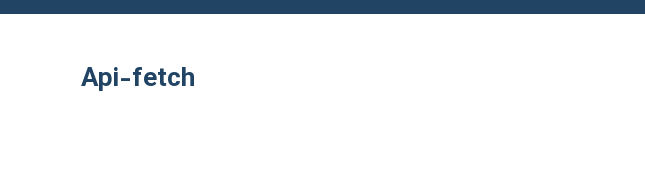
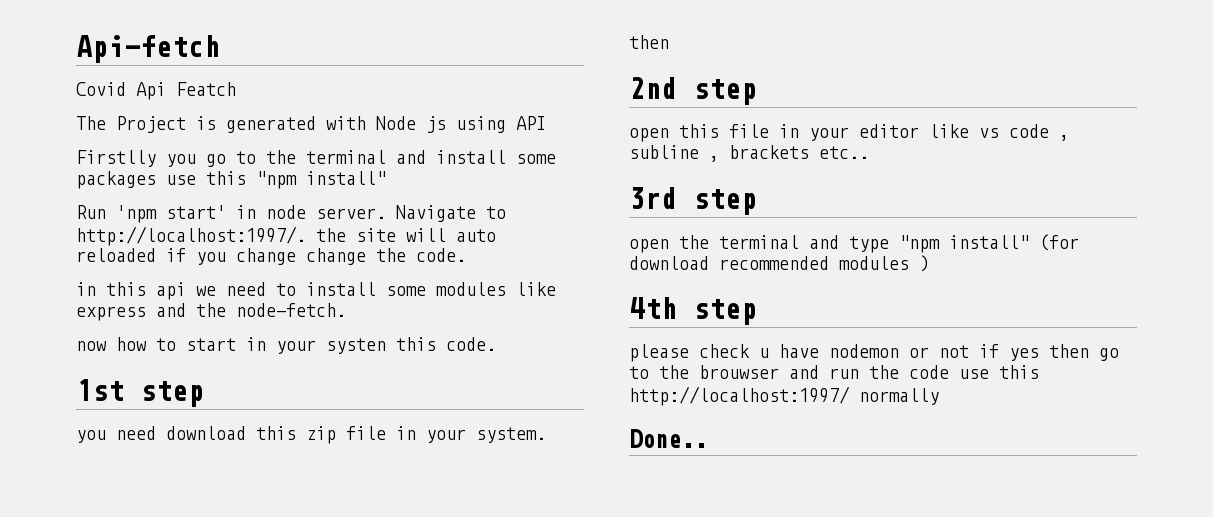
(195, 79) none -> [76,82,236,100] [76,116,546,133] [76,150,556,167] [76,171,386,189] [76,205,506,223] [76,226,496,246] [76,248,466,265] [76,282,556,300] [76,303,346,321] [76,337,496,354] [76,379,204,407] [76,426,546,444] [629,35,669,49] [629,77,757,105] [629,124,1069,142] [629,145,869,162] [629,187,757,215] [629,234,1079,253] [629,255,929,272] [629,297,757,325] [629,344,1119,362] [629,365,1039,379] [629,386,939,406] [629,429,707,448] // Covid Api Featch // The Project is generated with Node js using API // Firstlly you go to the terminal and install some packages use this "npm install" // Run 'npm start' in node server. Navigate to http://localhost:1997/. the site will auto reloaded if you change change the code. // in this api we need to install some modules like express and the node-fetch. // now how to start in your systen this code. // 1st step // you need download this zip file in your system. then // 2nd step // open this file in your editor like vs code , subline , brackets etc.. // 3rd step // open the terminal and type "npm install" (for download recommended modules ) // 4th step // please check u have nodemon or not if yes then go to the brouwser and run the code use this http://localhost:1997/ normally // Done..

